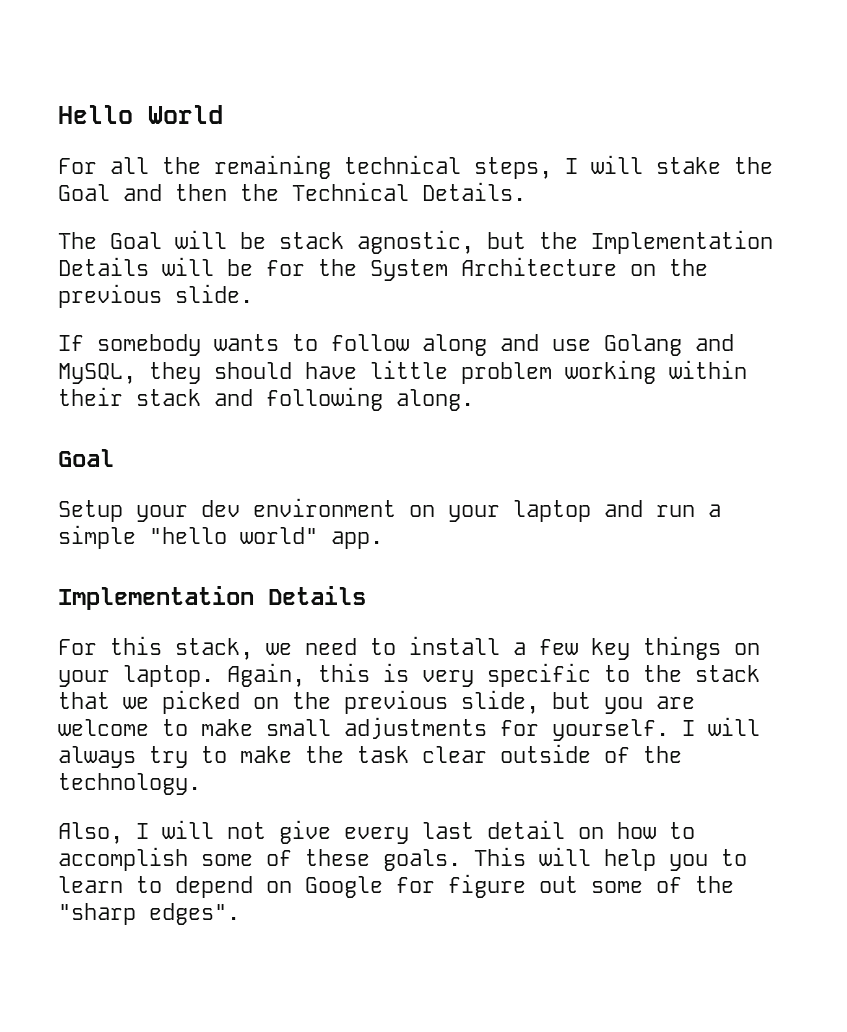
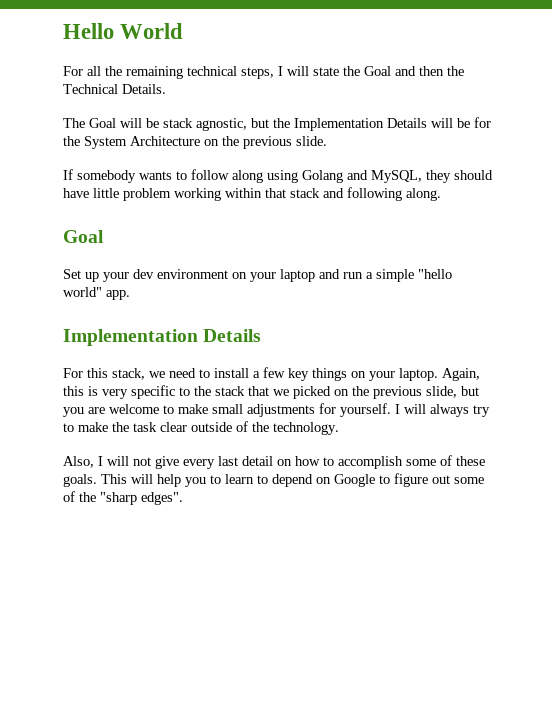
[656,157,721,174] stake -> [313,67,339,76] state
[500,334,591,351] and use -> [267,170,298,183] using
[58,387,123,406] their -> [265,188,286,198] that
[58,500,123,522] Setup -> [63,269,99,282] Set up
[396,877,435,893] for -> [379,475,390,484] to

